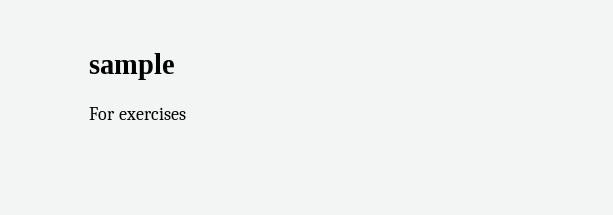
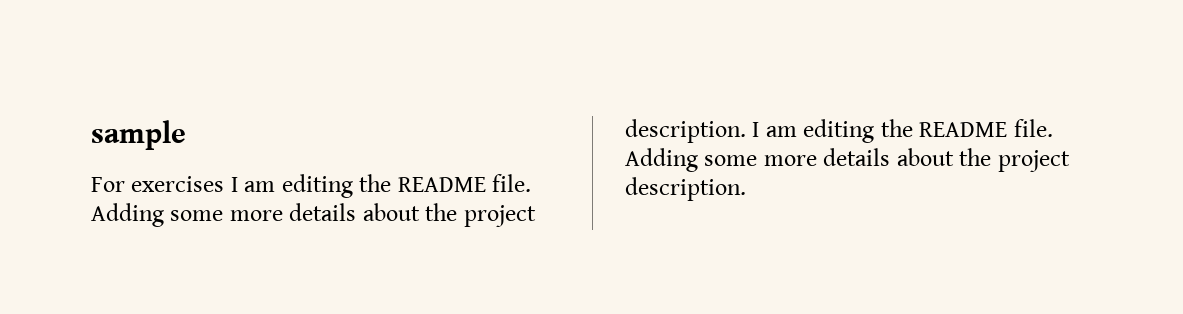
(186, 113) none -> [230,174,532,198] [91,203,536,227] [625,119,1053,143] [625,148,1070,172] [625,177,746,201] I am editing the README file. Adding some more details about the project description. I am editing the README file. Adding some more details about the project description.

